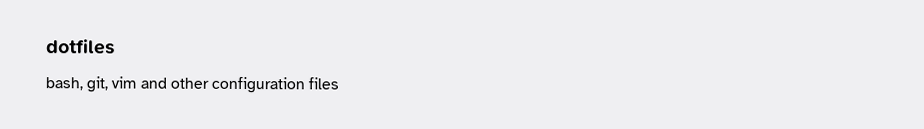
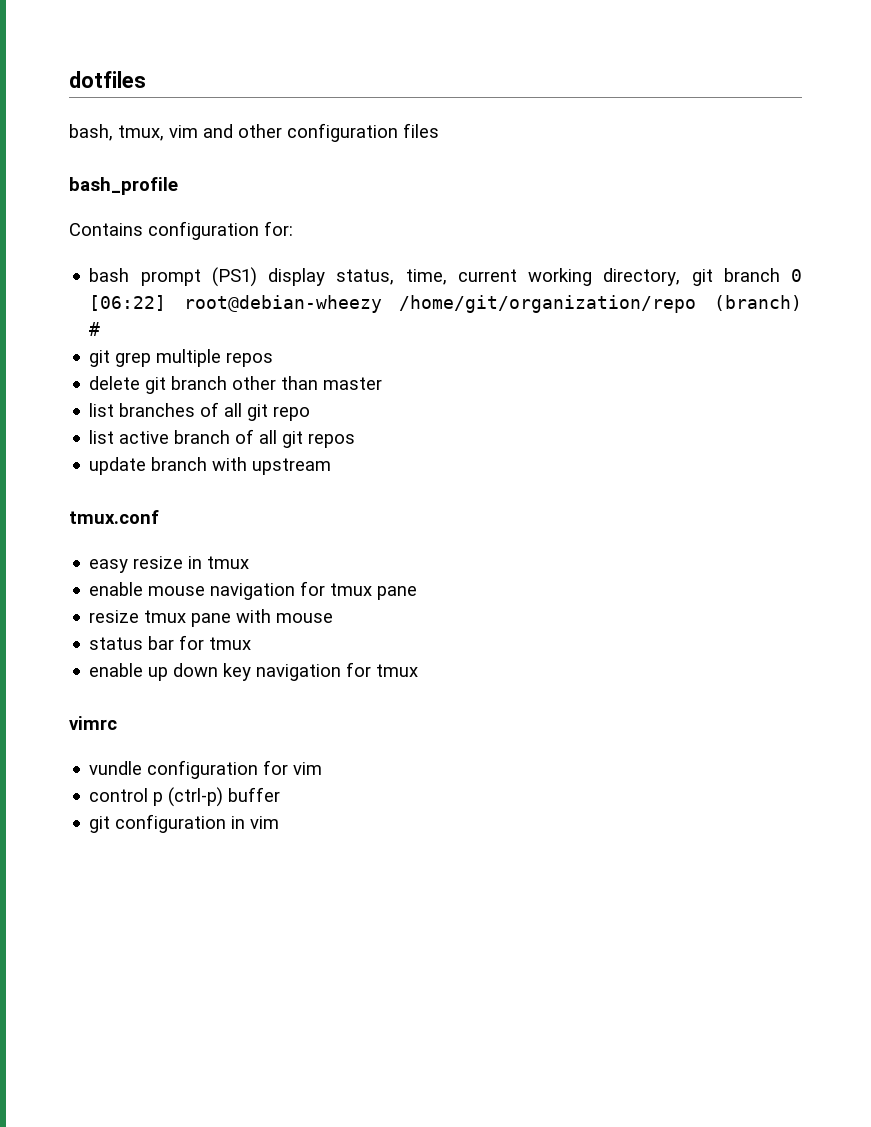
[86,76,109,93] git, -> [118,125,164,141] tmux,
(340, 83) none -> [69,177,178,195] [69,221,293,240] [89,267,803,287] [89,295,802,313] [89,322,101,336] [89,349,274,367] [89,376,383,394] [89,402,311,421] [89,429,356,448] [89,457,332,475] [69,510,159,524] [89,556,250,573] [89,581,418,600] [89,609,334,627] [89,635,252,650] [89,662,419,681] [69,716,117,730] [89,760,323,779] [89,787,281,807] [89,814,280,833] // bash_profile // Contains configuration for: // bash prompt (PS1) display status, time, current working directory, git branch 0 [06:22] root@debian-wheezy /home/git/organization/repo (branch) # // git grep multiple repos // delete git branch other than master // list branches of all git repo // list active branch of all git repos // update branch with upstream // tmux.conf // easy resize in tmux // enable mouse navigation for tmux pane // resize tmux pane with mouse // status bar for tmux // enable up down key navigation for tmux // vimrc // vundle configuration for vim // control p (ctrl-p) buffer // git configuration in vim

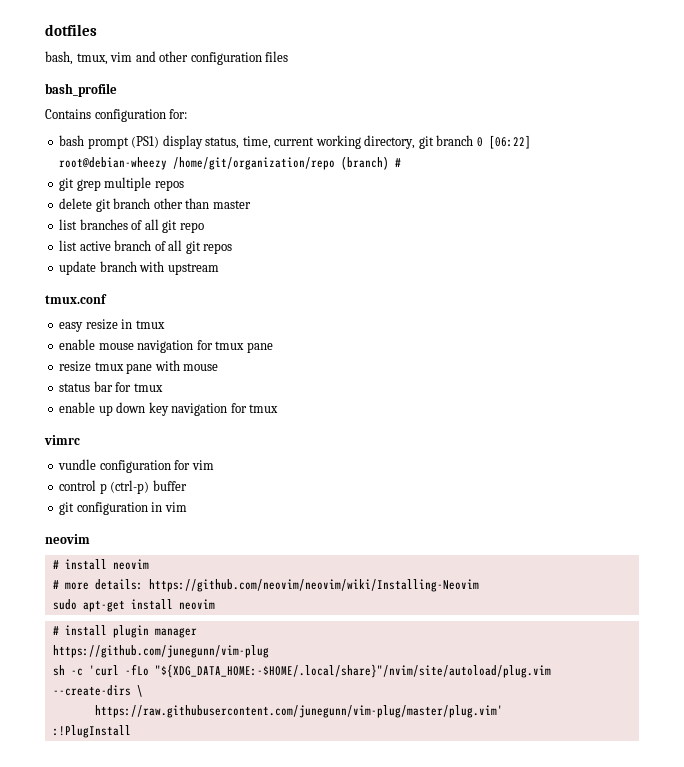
(280, 822) none -> [45,534,90,544] [52,559,149,570] [52,579,479,592] [52,599,215,612] [52,625,197,638] [52,645,269,658] [52,664,551,678] [52,685,143,697] [94,705,503,718] [52,725,131,738] // neovim // # install neovim // # more details: https://github.com/neovim/neovim/wiki/Installing-Neovim // sudo apt-get install neovim // # install plugin manager // https://github.com/junegunn/vim-plug // sh -c 'curl -fLo "${XDG_DATA_HOME:-$HOME/.local/share}"/nvim/site/autoload/plug.vim --create-dirs \ // https://raw.githubusercontent.com/junegunn/vim-plug/master/plug.vim' // :!PlugInstall

